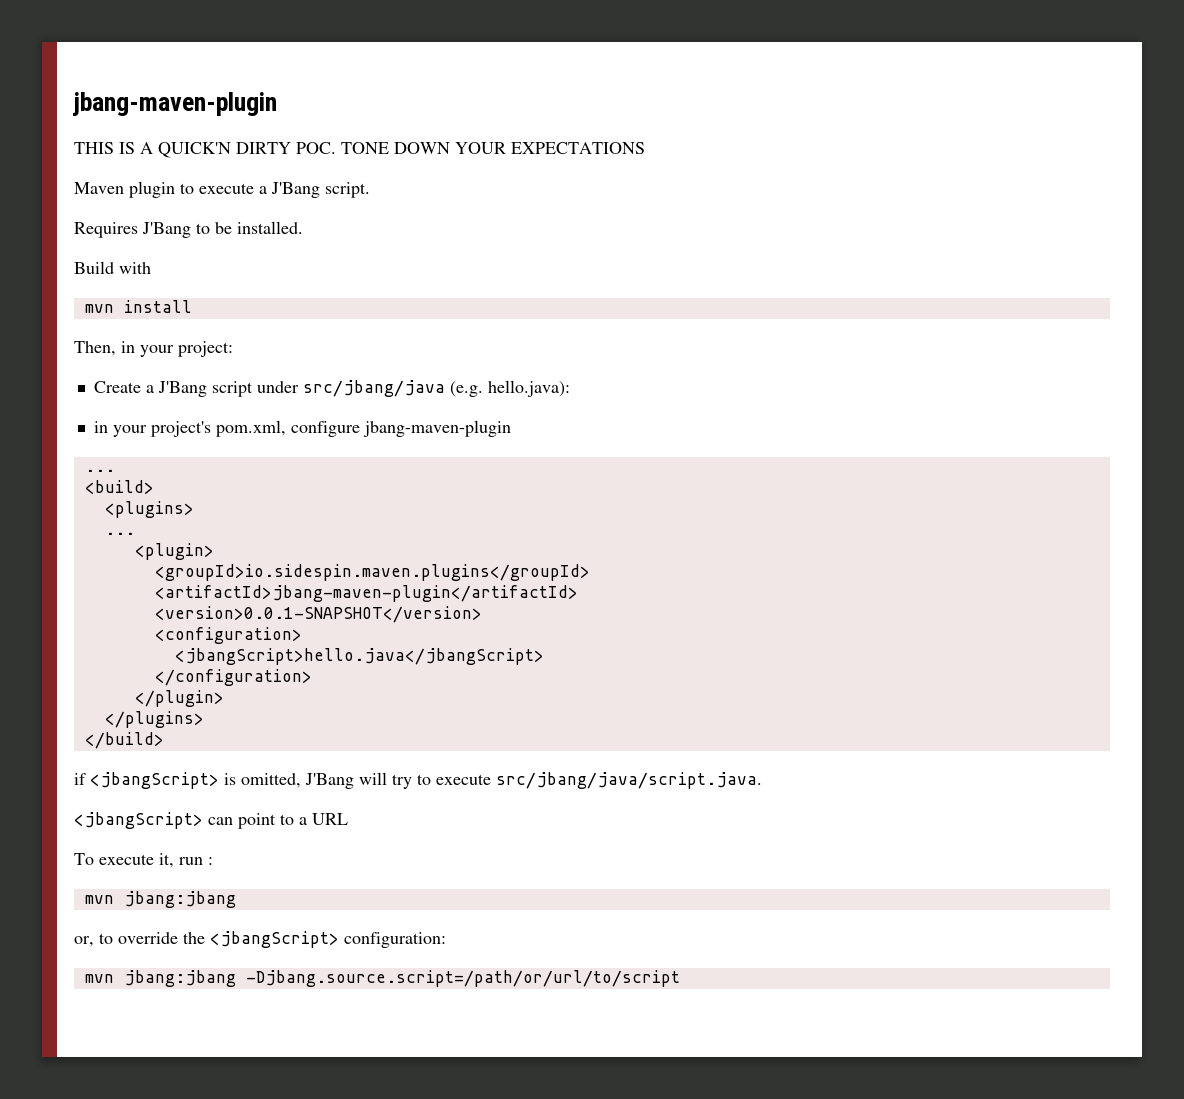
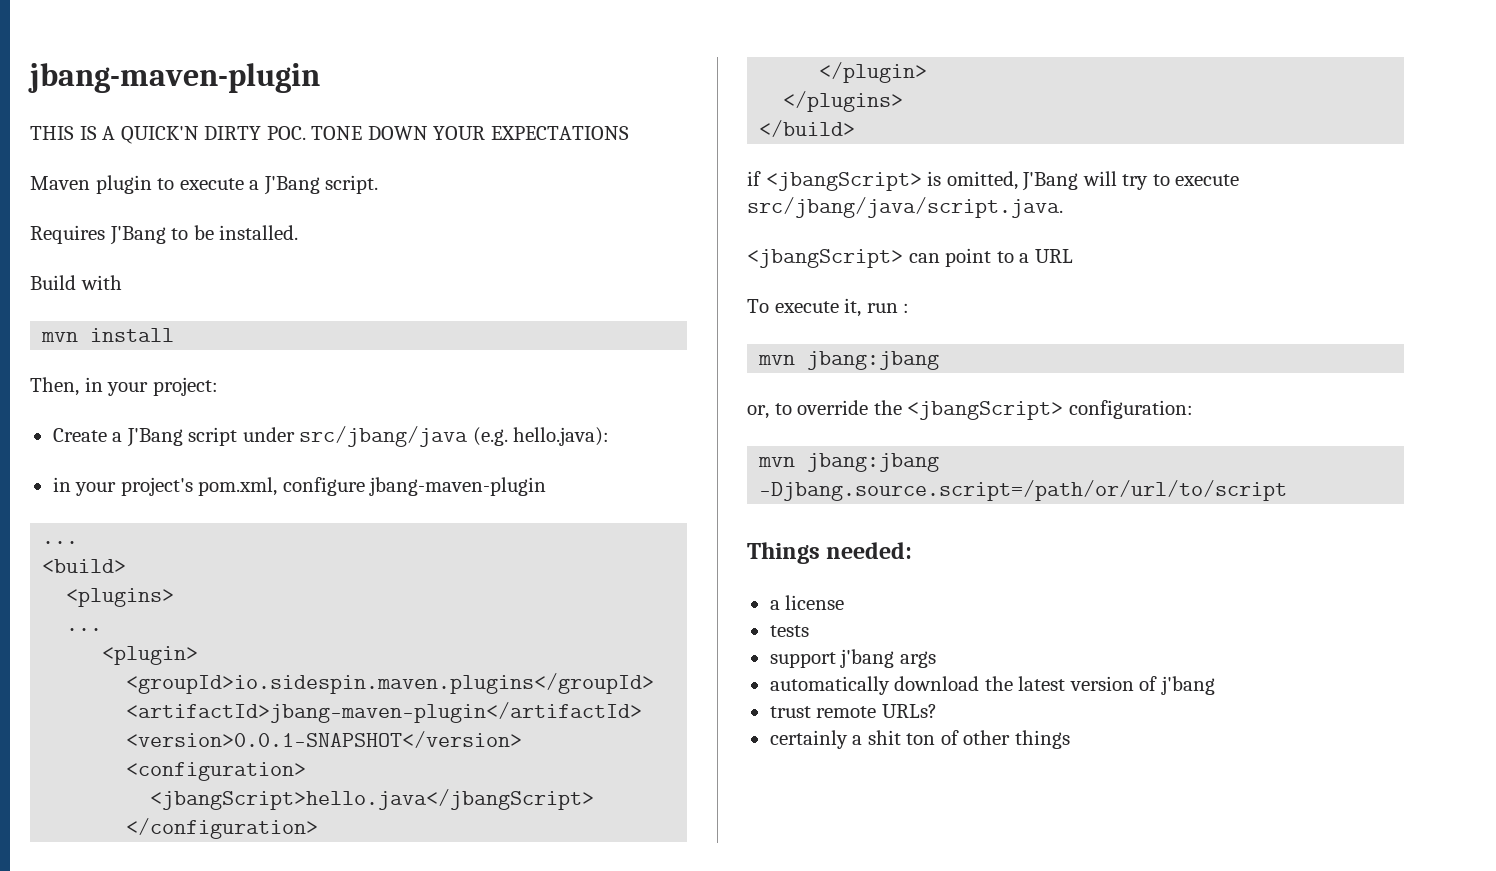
(680, 978) none -> [747,542,913,564] [769,595,845,610] [769,625,809,637] [769,649,936,668] [769,676,1215,695] [769,704,937,718] [769,730,1070,749] // Things needed: // a license // tests // support j'bang args // automatically download the latest version of j'bang // trust remote URLs? // certainly a shit ton of other things

